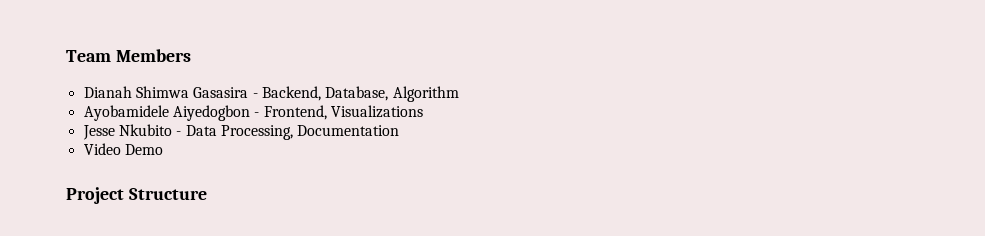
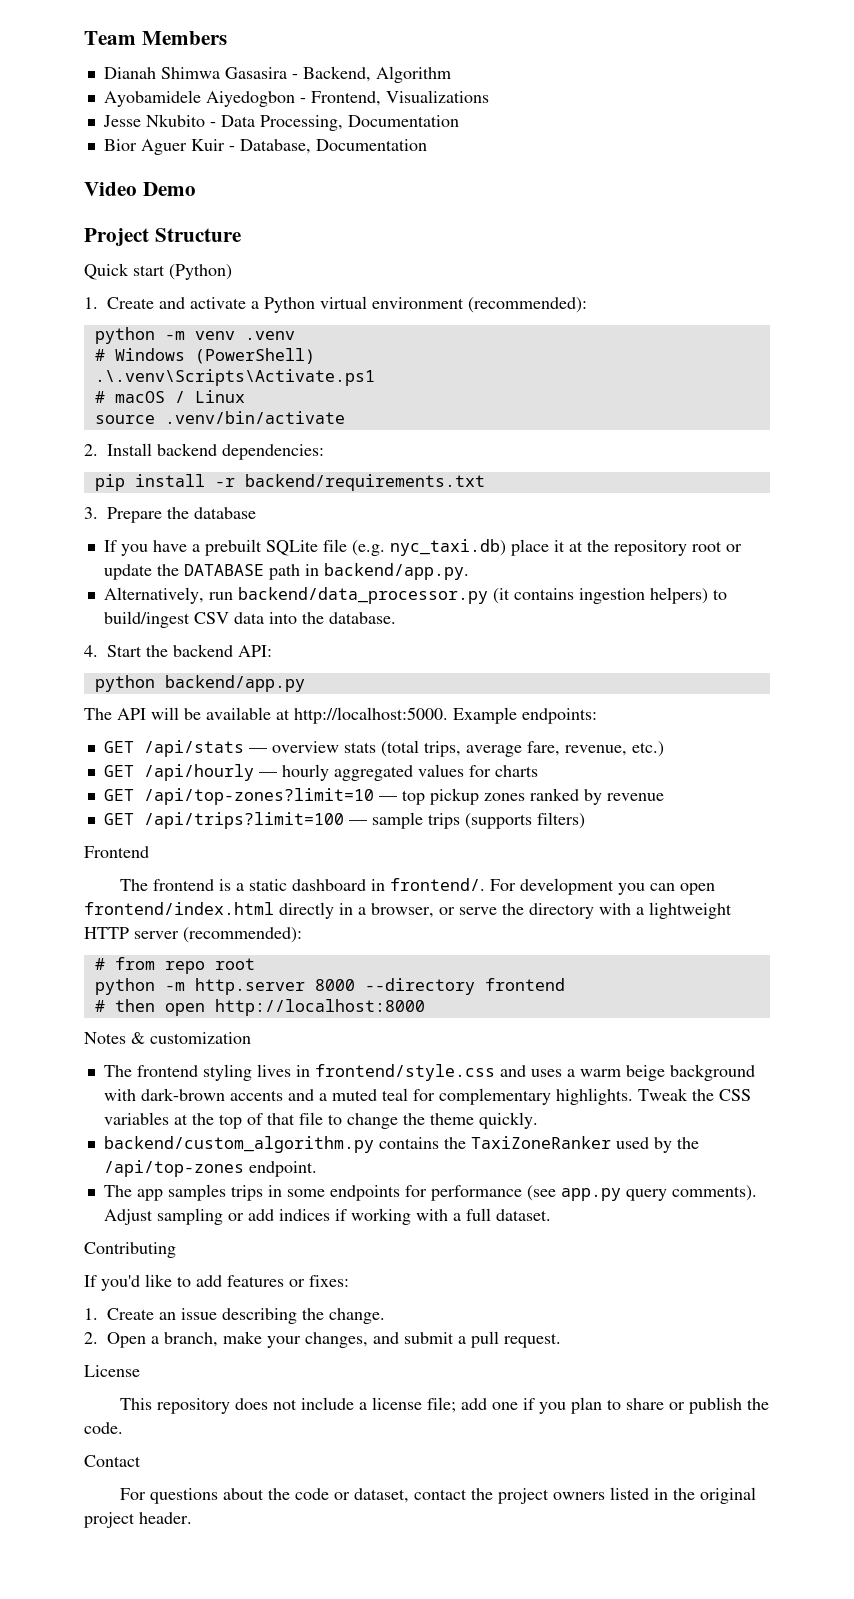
[325,86,389,101] Database, -> (371, 74) none
[83,143,163,155] [66,187,207,204] Video Demo // Project Structure -> [103,139,427,155] [84,182,196,196] [84,228,241,246] [84,263,232,280] [84,296,587,313] [94,327,295,344] [94,348,315,364] [94,369,375,386] [94,390,245,403] [94,411,345,424] [84,443,324,460] [94,474,485,491] [84,507,256,523] [103,539,742,556] [103,563,469,580] [103,587,727,604] [103,611,396,628] [84,644,272,657] [94,675,305,692] [84,707,597,724] [103,740,664,757] [103,764,538,781] [103,788,664,805] [103,812,585,829] [84,846,149,858] [120,878,716,895] [84,902,732,919] [84,927,302,943] [94,957,255,974] [94,978,565,995] [94,999,425,1016] [84,1032,251,1044] [103,1064,755,1081] [103,1088,751,1105] [103,1112,538,1129] [103,1136,699,1153] [103,1160,317,1177] [103,1184,757,1201] [103,1208,551,1225] [84,1242,176,1258] [84,1274,349,1291] [84,1308,385,1324] [84,1331,561,1348] [84,1365,140,1377] [120,1397,770,1414] [84,1422,123,1434] [84,1455,141,1467] [120,1487,757,1504] [84,1512,192,1528] Bior Aguer Kuir - Database, Documentation // Video Demo // Project Structure // Quick start (Python) // 1. Create and activate a Python virtual environment (recommended): // python -m venv .venv // # Windows (PowerShell) // .\.venv\Scripts\Activate.ps1 // # macOS / Linux // source .venv/bin/activate // 2. Install backend dependencies: // pip install -r backend/requirements.txt // 3. Prepare the database // If you have a prebuilt SQLite file (e.g. nyc_taxi.db) place it at the repository root or update the DATABASE path in backend/app.py. // Alternatively, run backend/data_processor.py (it contains ingestion helpers) to build/ingest CSV data into the database. // 4. Start the backend API: // python backend/app.py // The API will be available at http://localhost:5000. Example endpoints: // GET /api/stats — overview stats (total trips, average fare, revenue, etc.) // GET /api/hourly — hourly aggregated values for charts // GET /api/top-zones?limit=10 — top pickup zones ranked by revenue // GET /api/trips?limit=100 — sample trips (supports filters) // Frontend // The frontend is a static dashboard in frontend/. For development you can open frontend/index.html directly in a browser, or serve the directory with a lightweight HTTP server (recommended): // # from repo root // python -m http.server 8000 --directory frontend // # then open http://localhost:8000 // Notes & customization // The frontend styling lives in frontend/style.css and uses a warm beige background with dark-brown accents and a muted teal for complementary highlights. Tweak the CSS variables at the top of that file to change the theme quickly. // backend/custom_algorithm.py contains the TaxiZoneRanker used by the /api/top-zones endpoint. // The app samples trips in some endpoints for performance (see app.py query comments). Adjust sampling or add indices if working with a full dataset. // Contributing // If you'd like to add features or fixes: // 1. Create an issue describing the change. // 2. Open a branch, make your changes, and submit a pull request. // License // This repository does not include a license file; add one if you plan to share or publish the code. // Contact // For questions about the code or dataset, contact the project owners listed in the original project header.

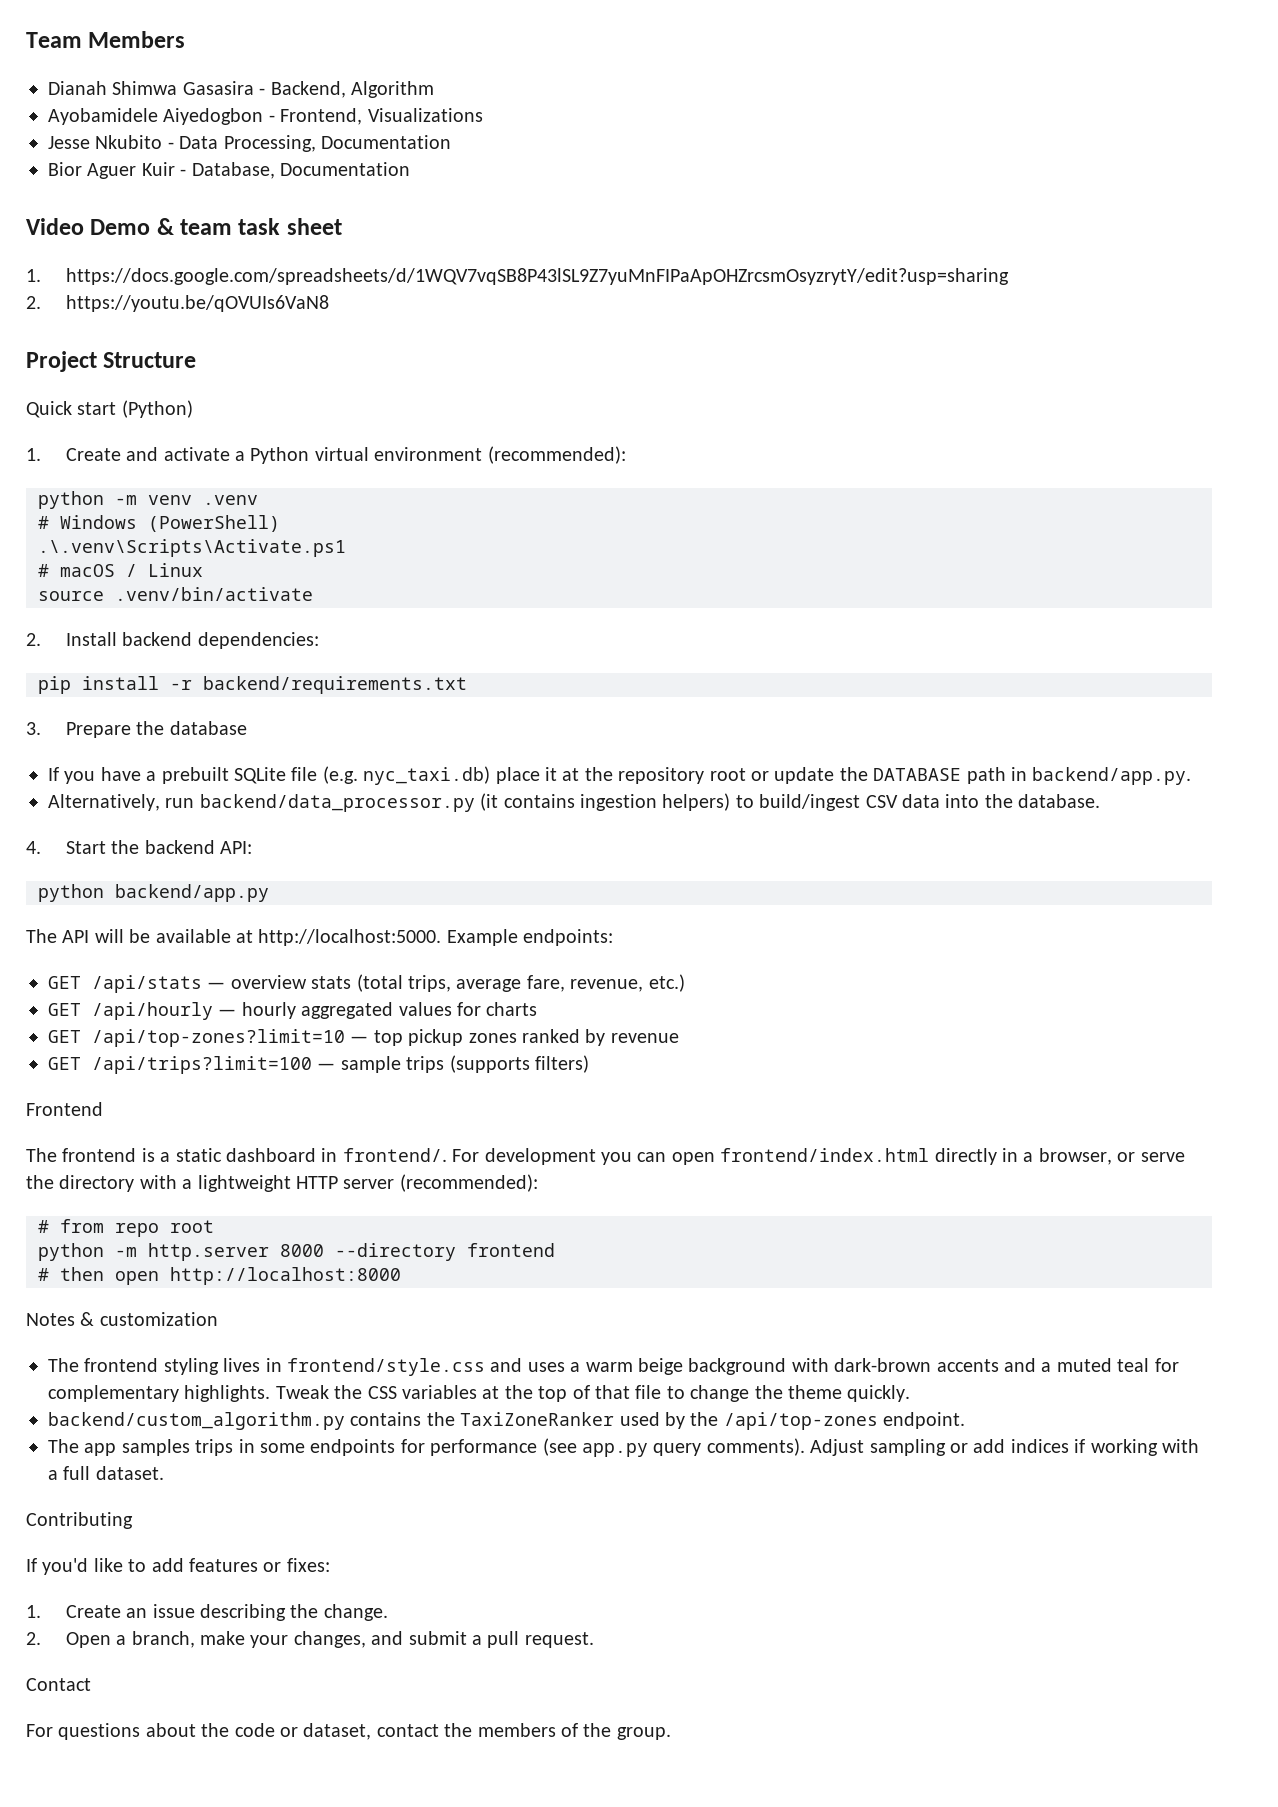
(196, 189) none -> [156,218,342,235] [26,268,1009,285] [26,295,329,312] & team task sheet // 1. https://docs.google.com/spreadsheets/d/1WQV7vqSB8P43lSL9Z7yuMnFIPaApOHZrcsmOsyzrytY/edit?usp=sharing // 2. https://youtu.be/qOVUIs6VaN8
[84,1365,140,1377] [120,1397,770,1414] [84,1422,123,1434] // License // This repository does not include a license file; add one if you plan to share or publish the code. -> (594, 1640) none
[498,1487,757,1504] [84,1512,192,1528] project owners listed in the original project header. -> [477,1723,671,1740] members of the group.

